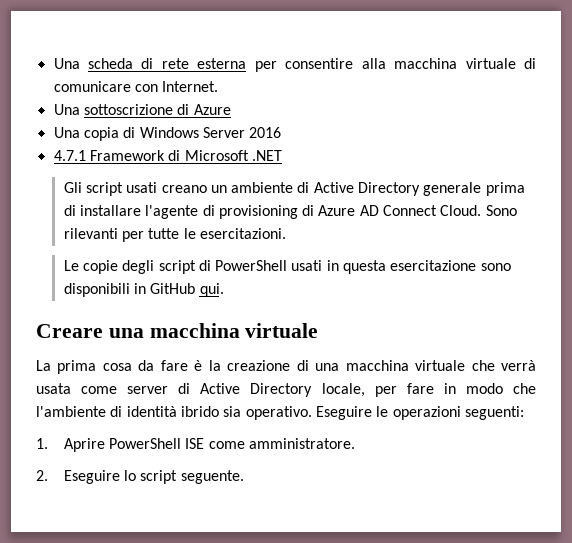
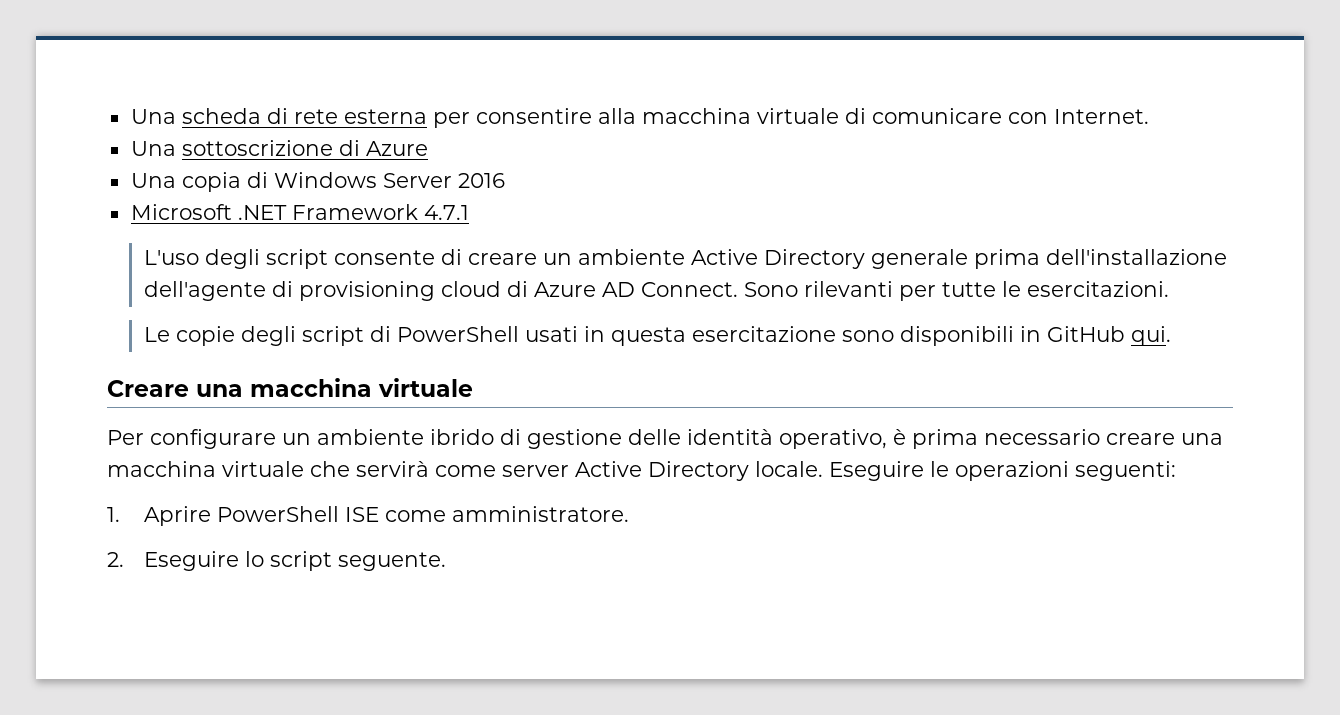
[53,150,181,161] 4.7.1 Framework di -> (505, 180) none
[63,182,310,196] // Gli script usati creano un ambiente di -> [291,204,469,220] [144,249,686,269] Framework 4.7.1 // L'uso degli script consente di creare un ambiente
[63,205,199,219] di installare l'agente -> [1046,249,1228,265] [144,281,267,301] dell'installazione dell'agente
(298, 212) none -> [441,281,502,297] cloud
[383,205,482,216] Connect Cloud. -> [641,282,739,297] Connect.
[36,360,309,374] La prima cosa da fare è la creazione di -> [107,429,1175,449] Per configurare un ambiente ibrido di gestione delle identità operativo, è prima necessario creare
[500,360,536,371] [36,383,71,394] verrà usata -> [356,461,429,477] servirà
[178,383,537,397] [36,406,312,420] di Active Directory locale, per fare in modo che l'ambiente di identità ibrido sia operativo. -> [575,461,823,481] Active Directory locale.

